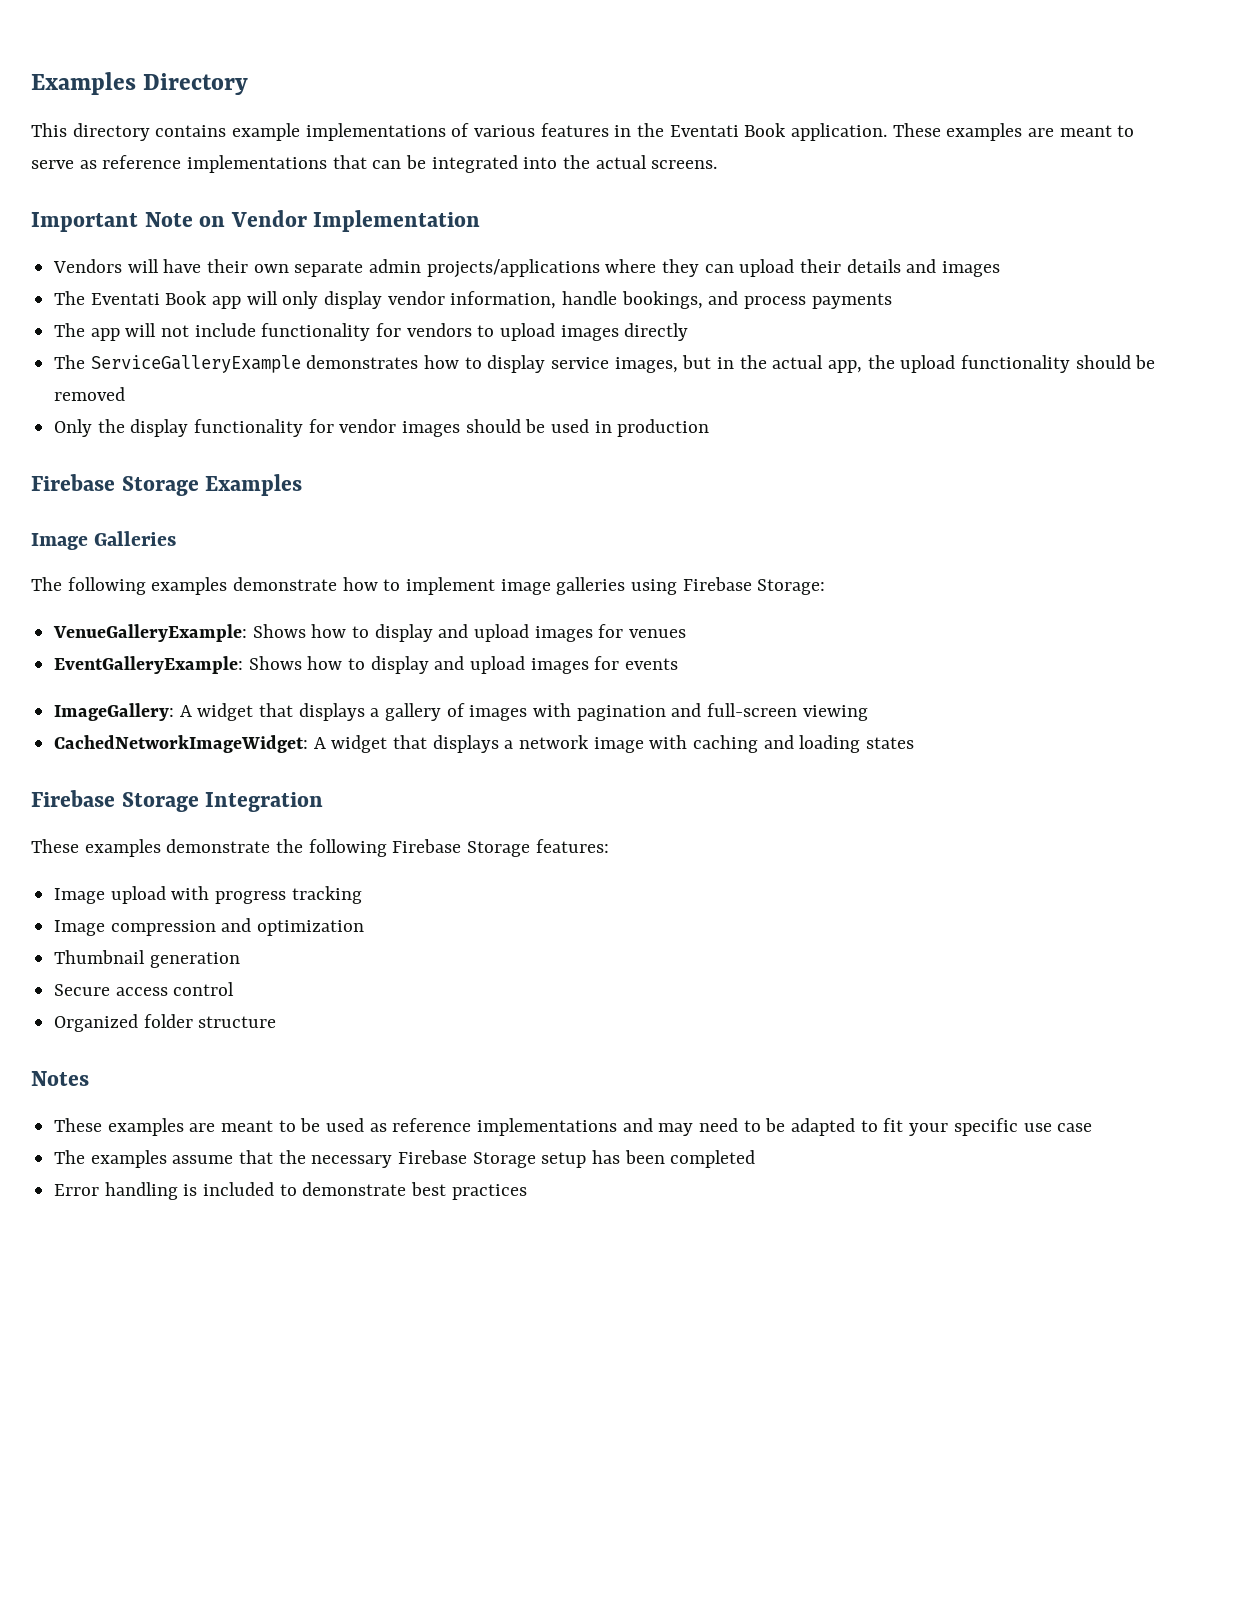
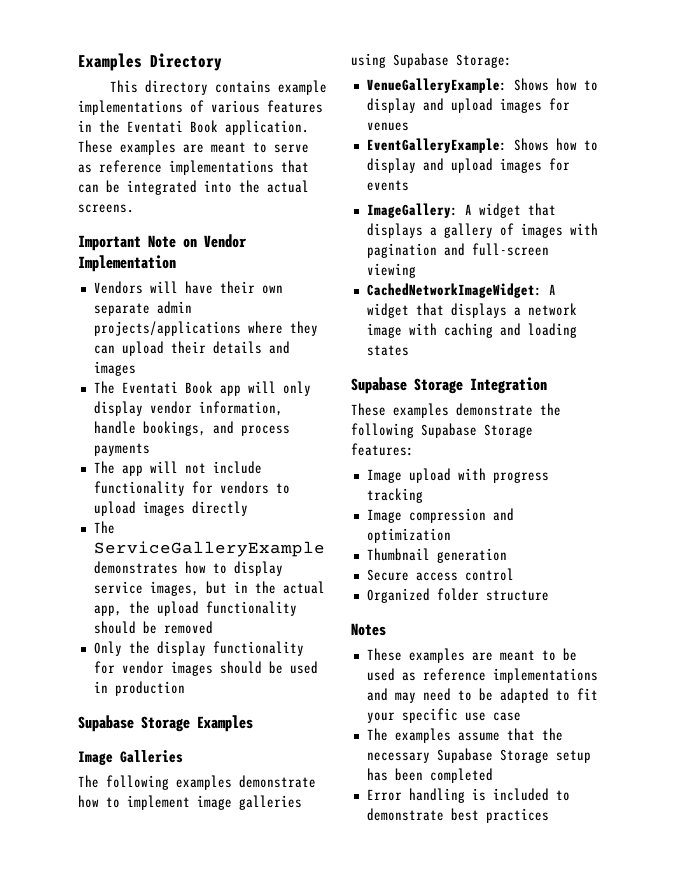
[31,474,115,491] Firebase -> [78,715,134,732] Supabase
[682,577,752,591] Firebase -> [393,53,449,68] Supabase
[31,790,115,807] Firebase -> [351,377,407,394] Supabase
[392,839,462,853] Firebase -> [421,423,477,438] Supabase
[398,1150,468,1164] Firebase -> [436,748,493,763] Supabase

